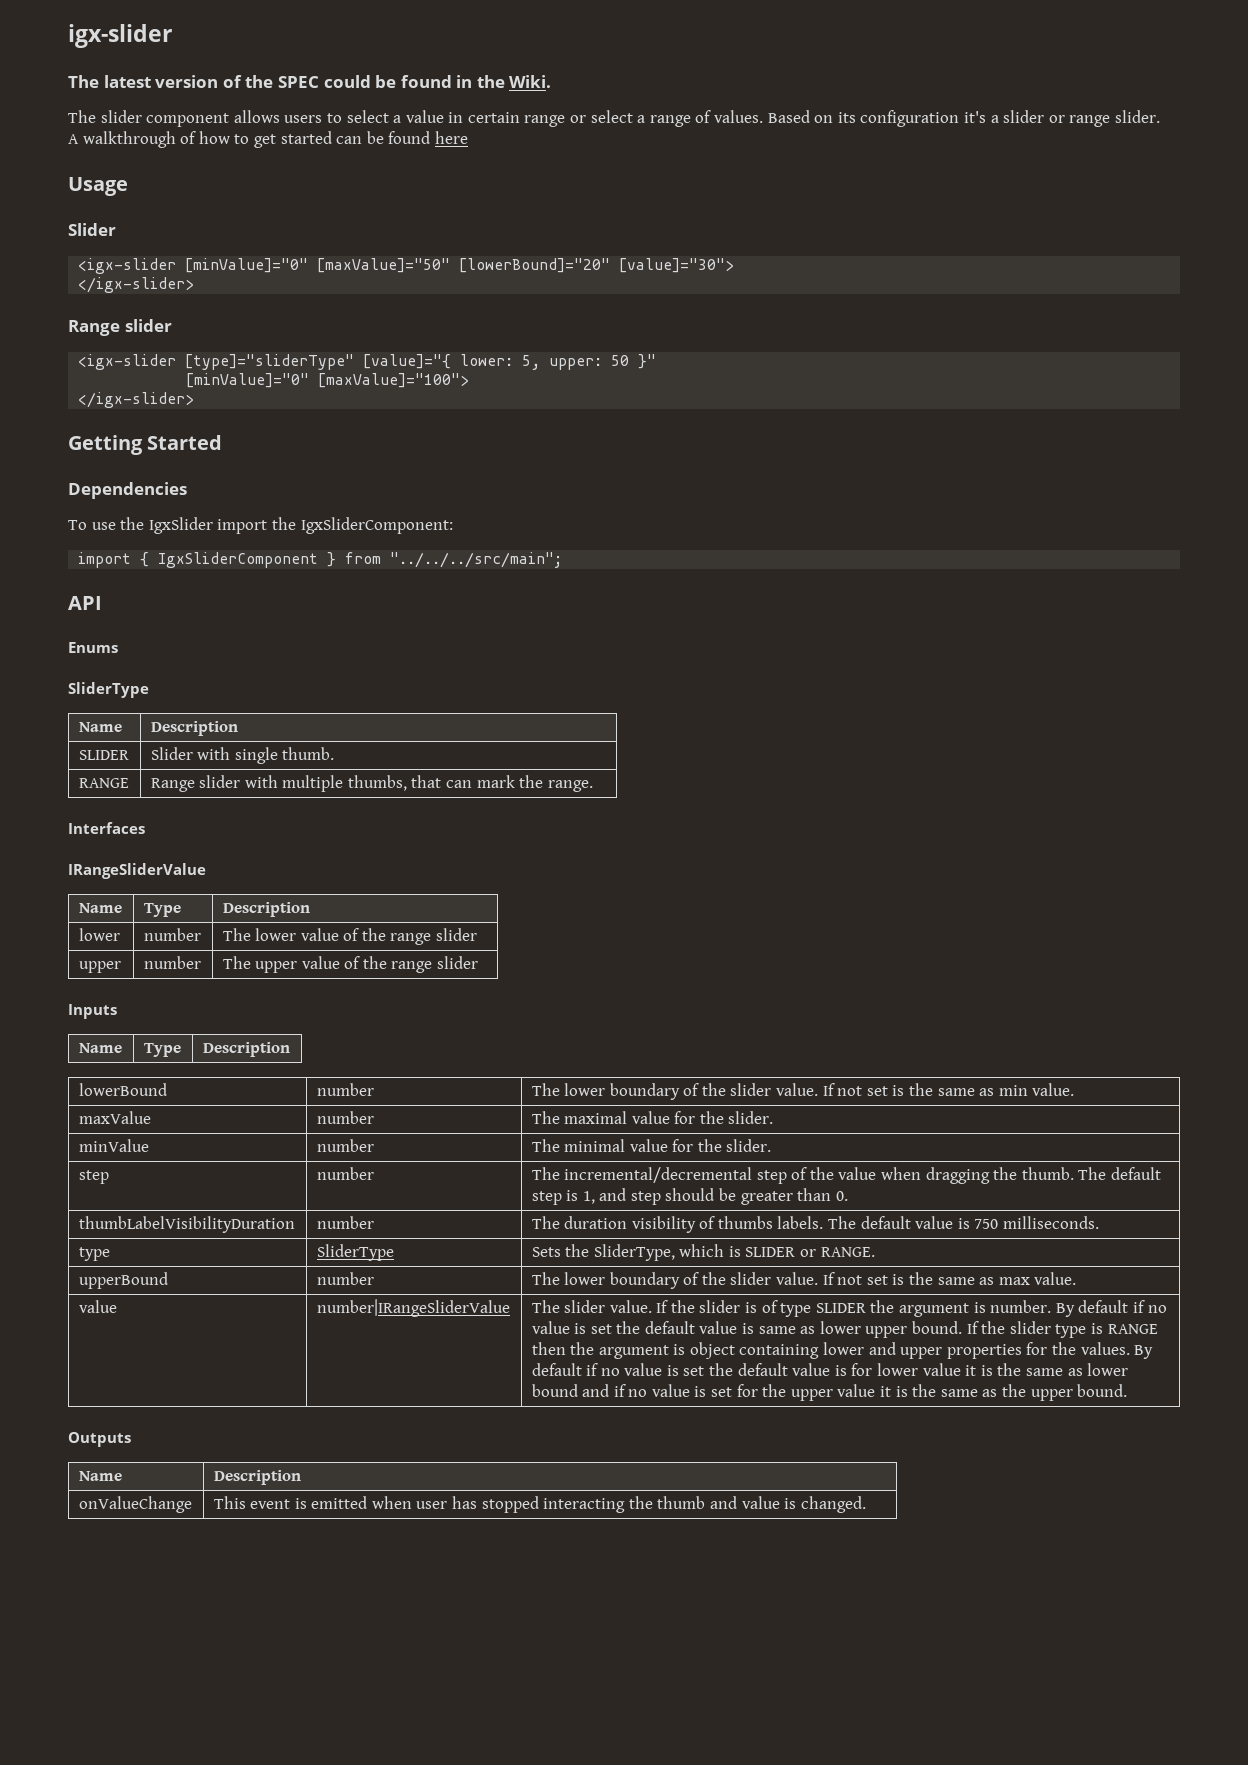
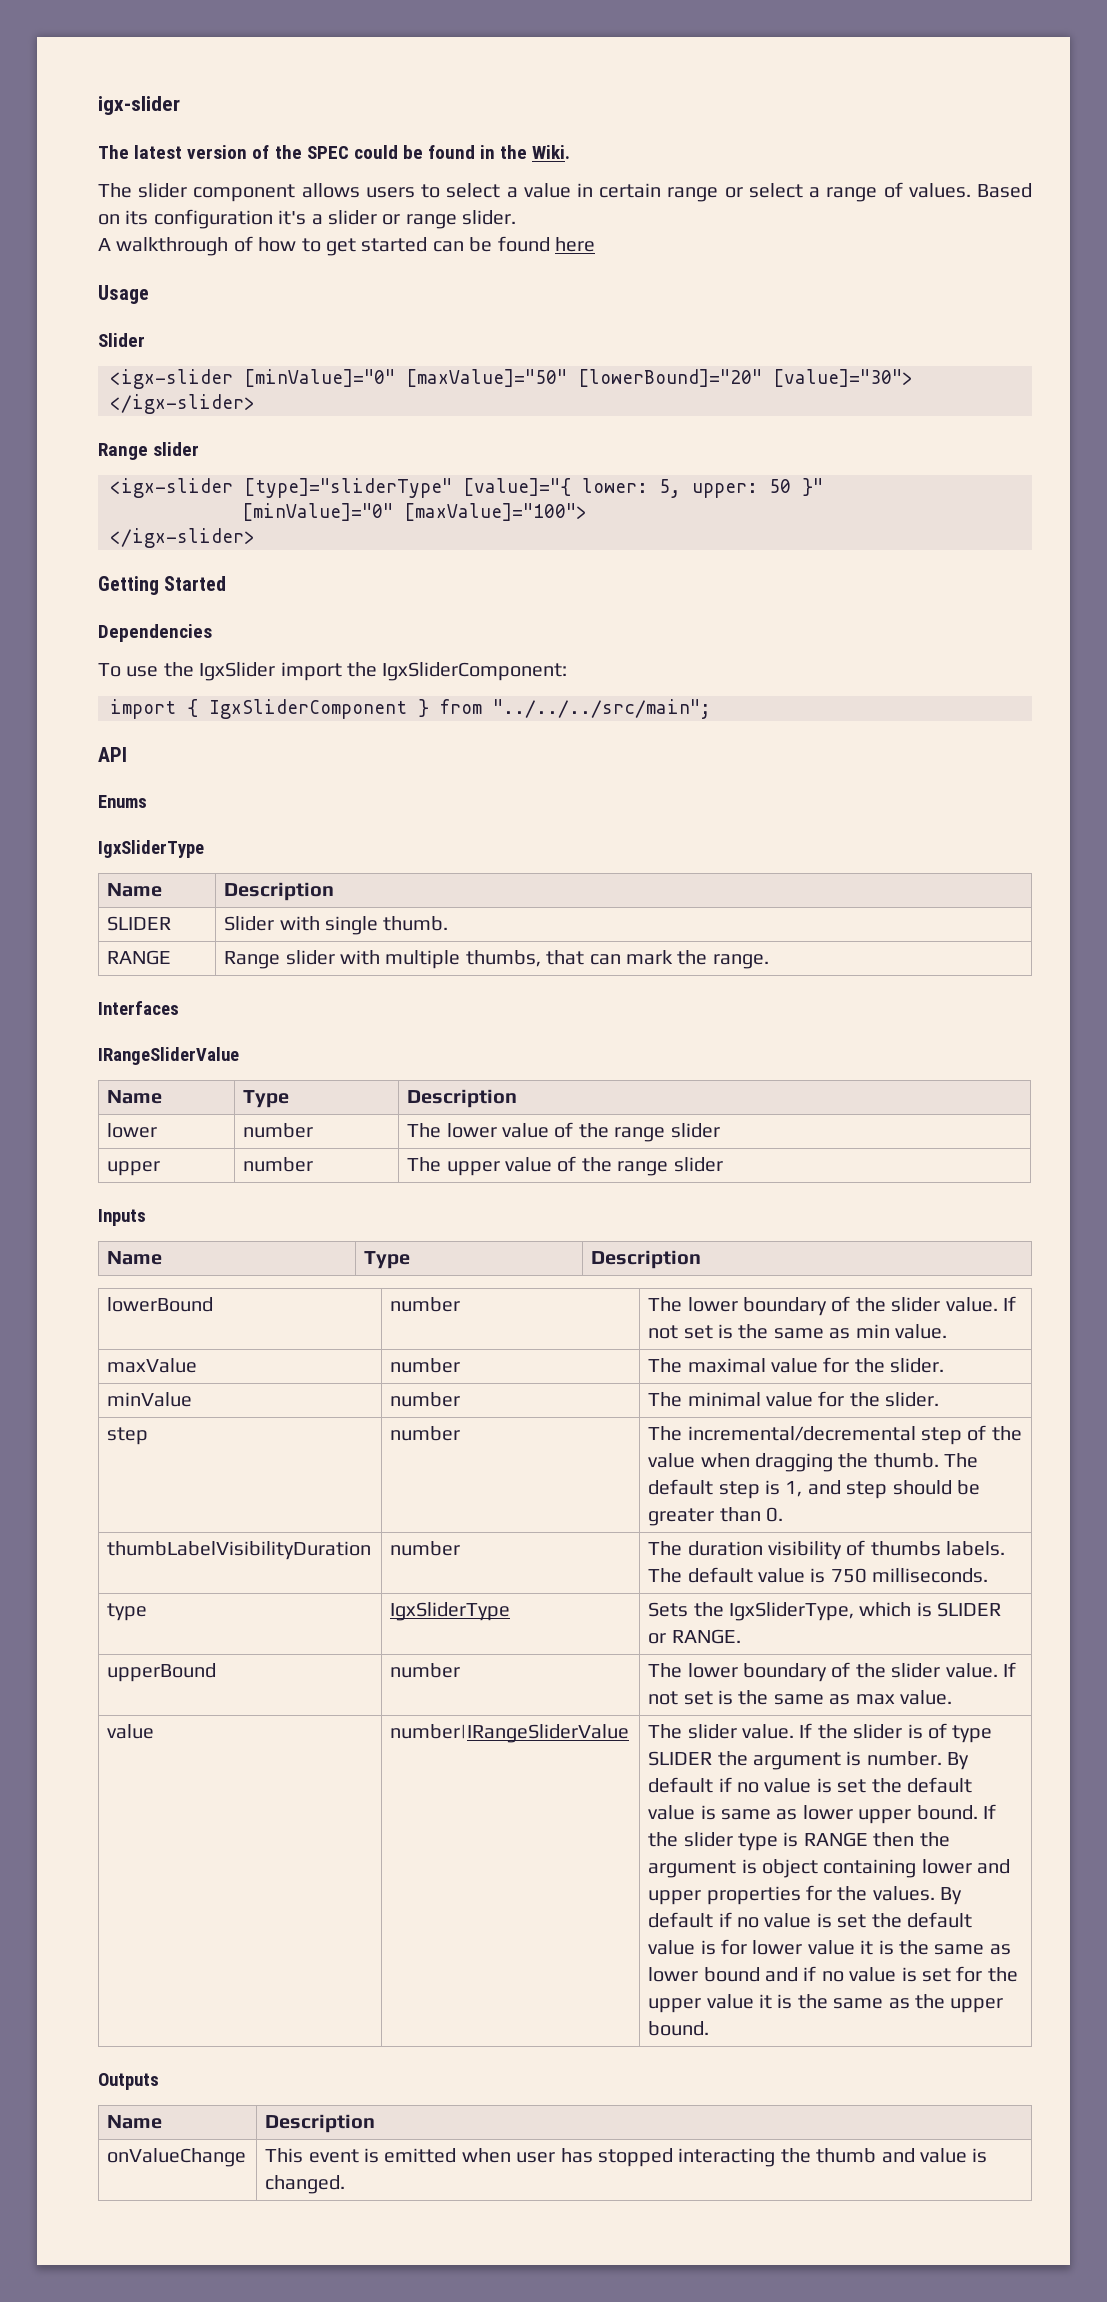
[68,682,149,698] SliderType -> [98,840,204,858] IgxSliderType
[316,1244,394,1261] SliderType -> [390,1602,511,1621] IgxSliderType
[593,1244,675,1261] SliderType, -> [728,1602,854,1621] IgxSliderType,

